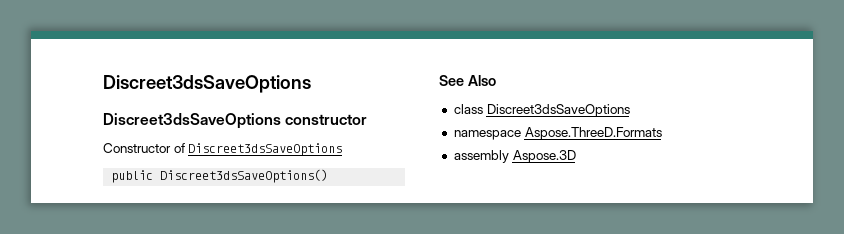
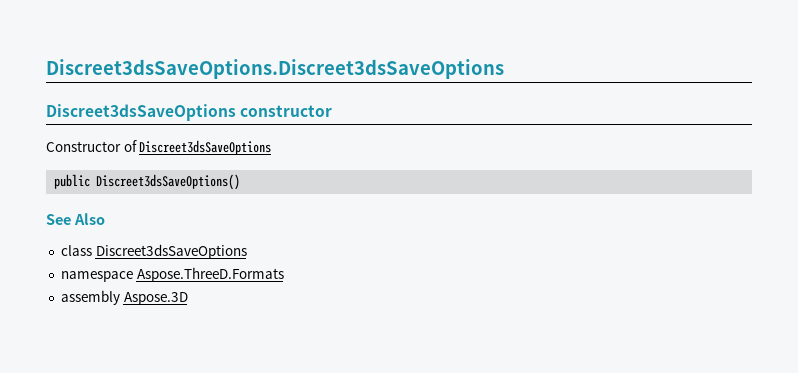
[103,75,311,93] Discreet3dsSaveOptions -> [46,59,504,79] Discreet3dsSaveOptions.Discreet3dsSaveOptions

